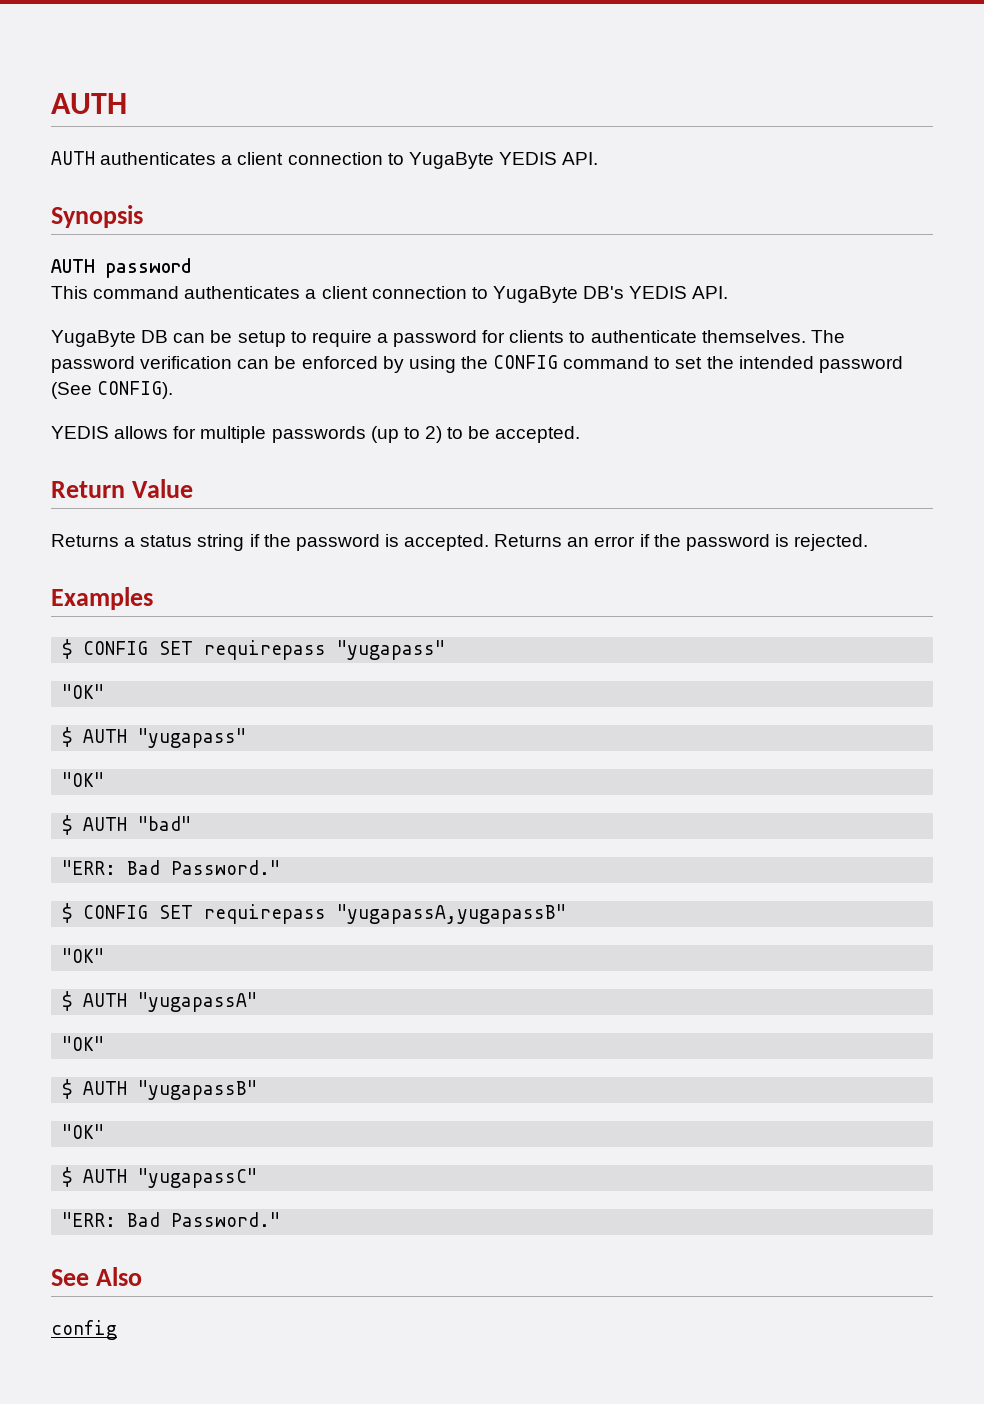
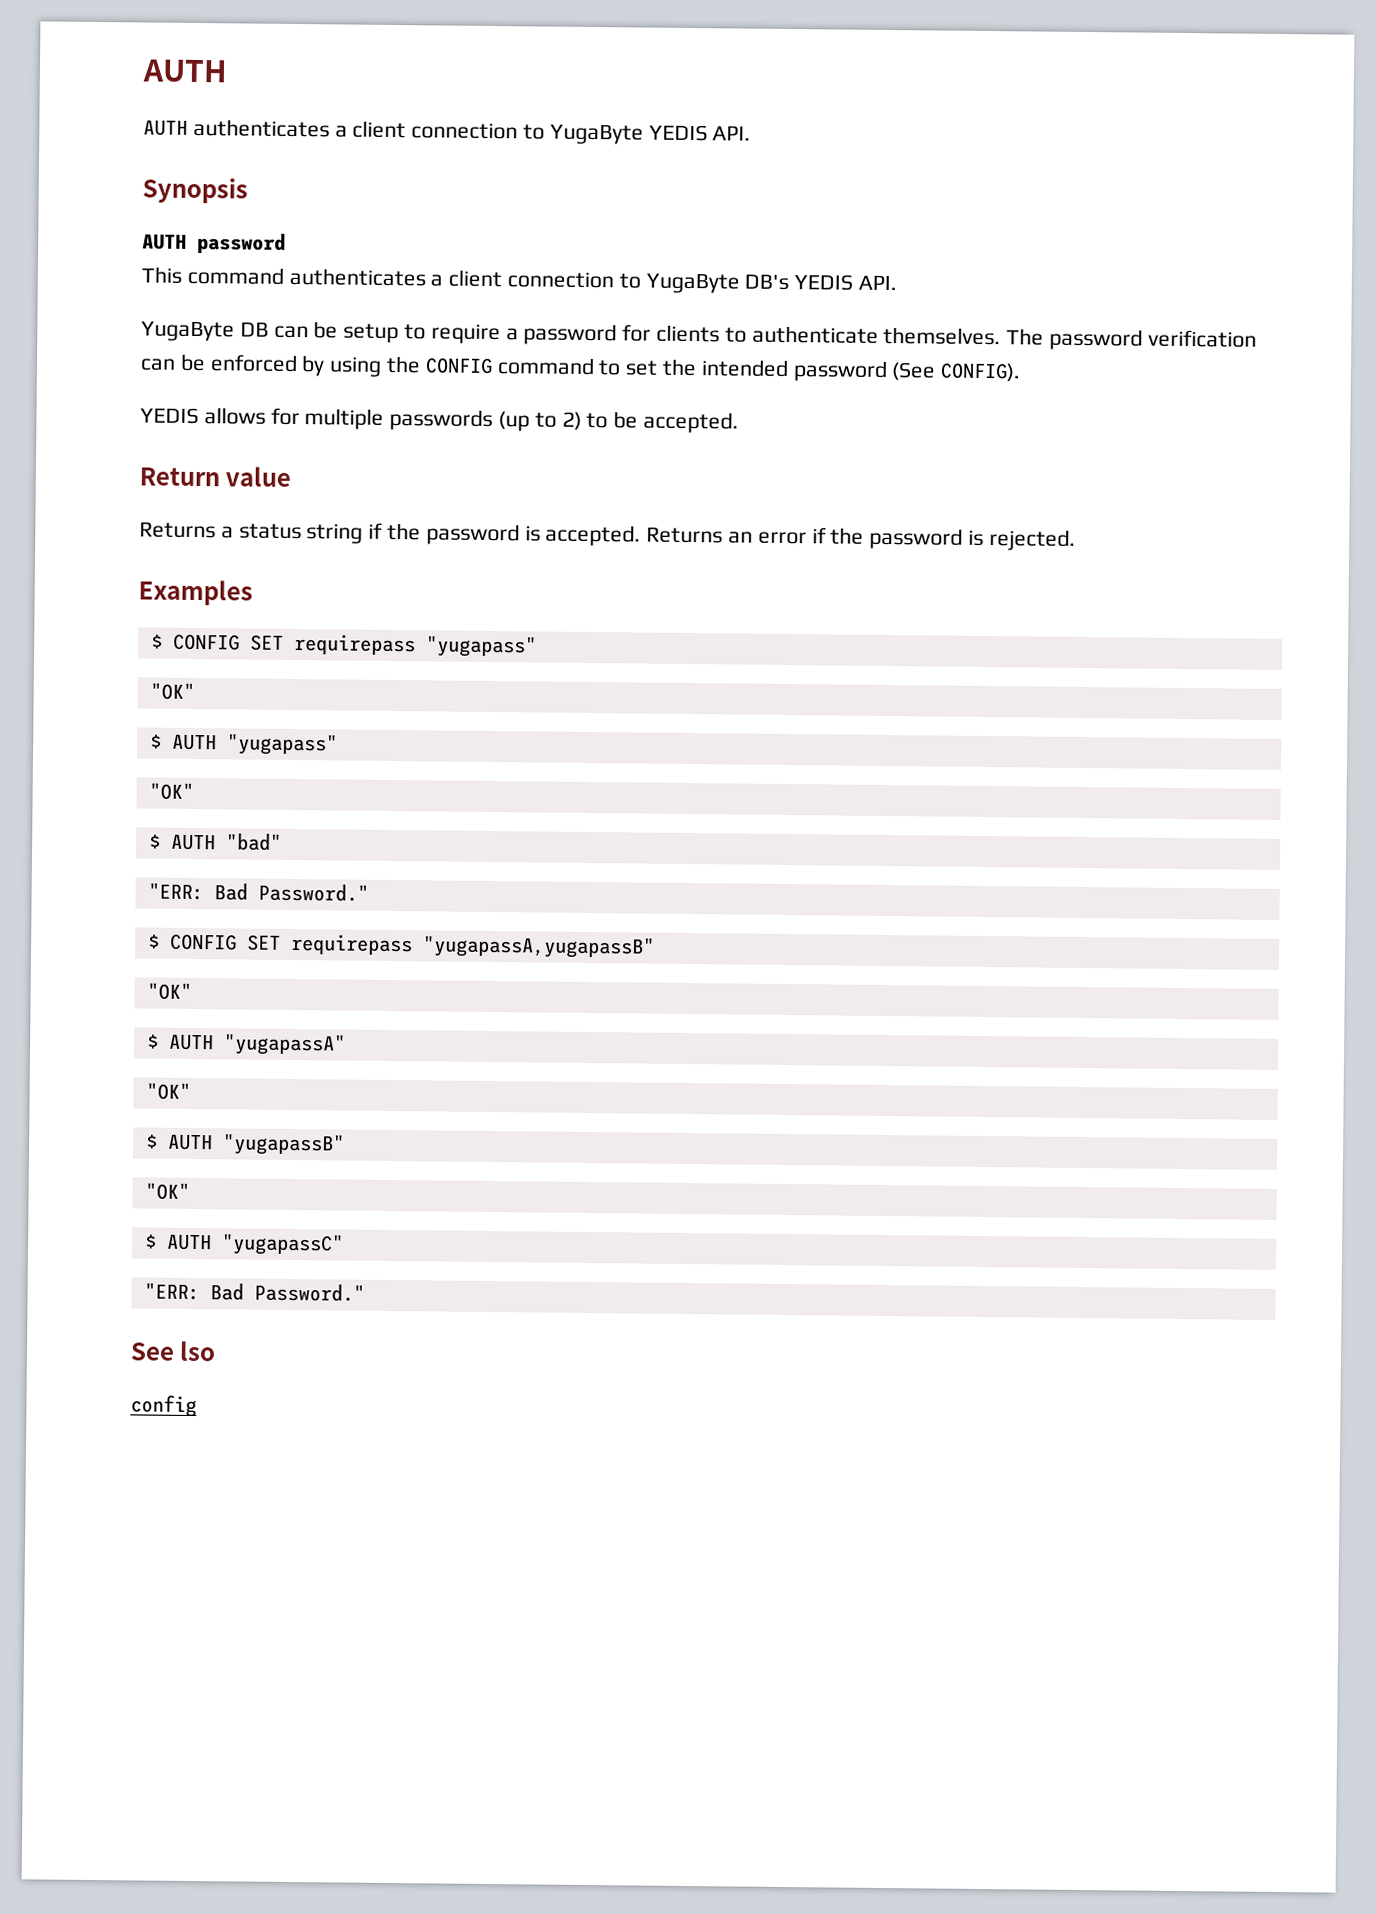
[131,479,193,498] Value -> [225,466,292,487] value
[95,1267,142,1286] Also -> [179,1340,217,1362] lso

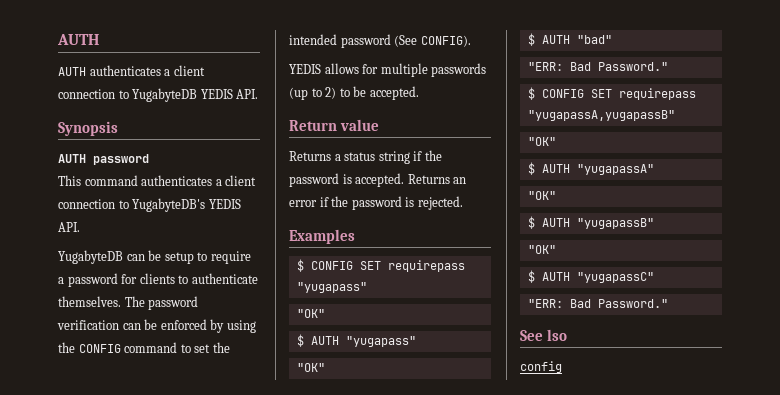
[549,124,644,145] YugaByte -> [132,88,198,102] YugabyteDB
[645,273,898,294] [141,321,269,342] YugaByte DB's YEDIS API. // YugaByte DB -> [132,198,241,212] [58,222,80,232] [58,250,123,264] YugabyteDB's YEDIS API. // YugabyteDB

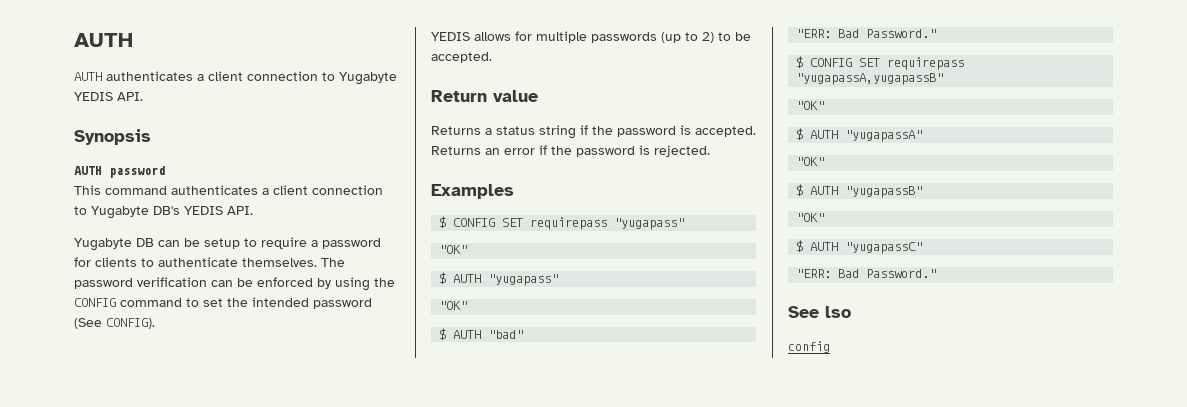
[132,88,198,102] YugabyteDB -> [339,72,397,85] Yugabyte
[132,198,241,212] [58,222,80,232] [58,250,123,264] YugabyteDB's YEDIS API. // YugabyteDB -> [91,206,253,219] [74,238,154,251] Yugabyte DB's YEDIS API. // Yugabyte DB

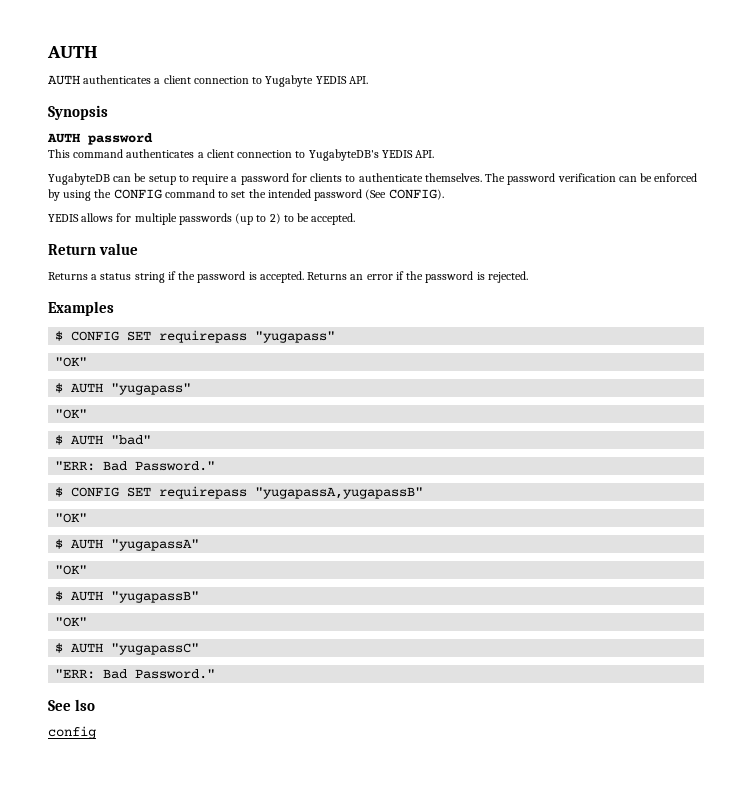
[91,206,253,219] [74,238,154,251] Yugabyte DB's YEDIS API. // Yugabyte DB -> [308,149,435,161] [48,173,110,185] YugabyteDB's YEDIS API. // YugabyteDB

